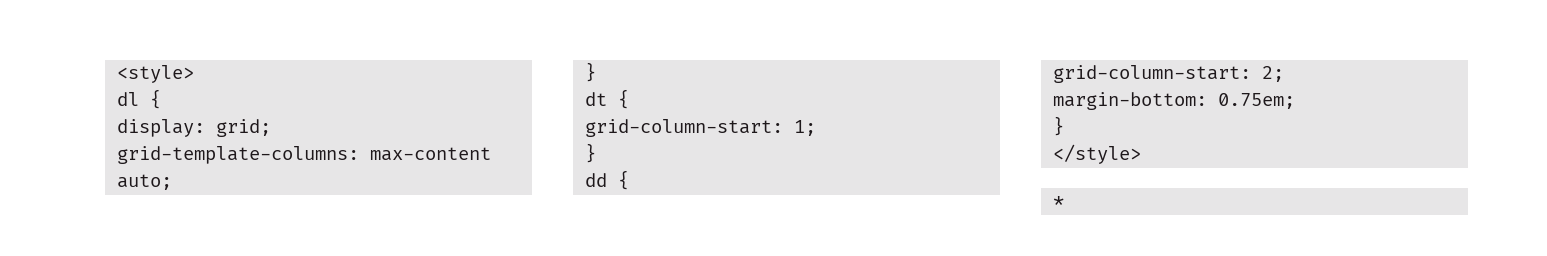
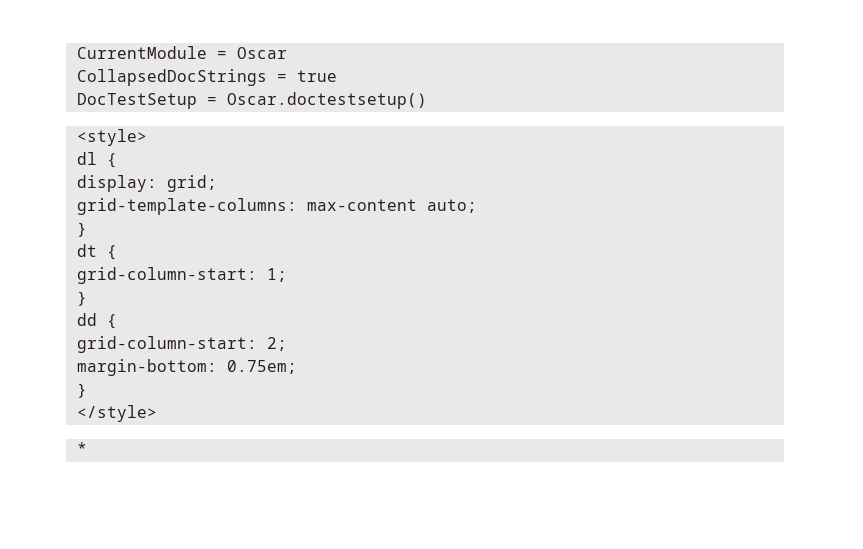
(117, 74) none -> [76,46,287,59] [76,69,337,86] [76,92,427,109] CurrentModule = Oscar // CollapsedDocStrings = true // DocTestSetup = Oscar.doctestsetup() //

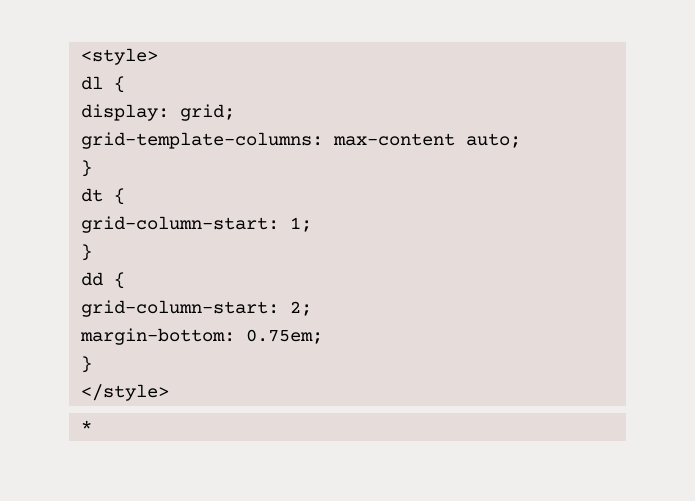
[76,46,287,59] [76,69,337,86] [76,92,427,109] CurrentModule = Oscar // CollapsedDocStrings = true // DocTestSetup = Oscar.doctestsetup() // -> (80, 56) none

